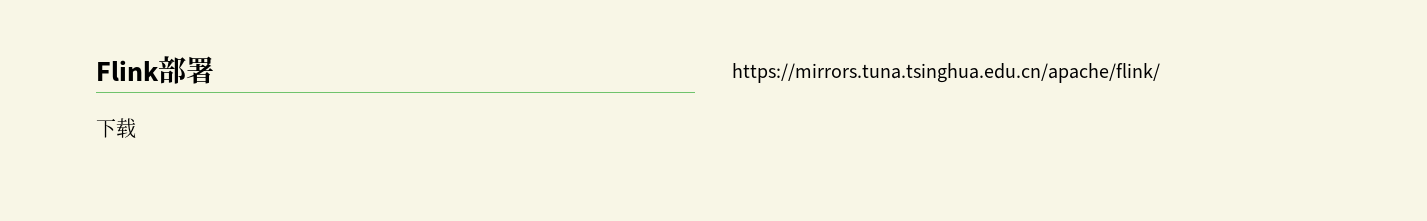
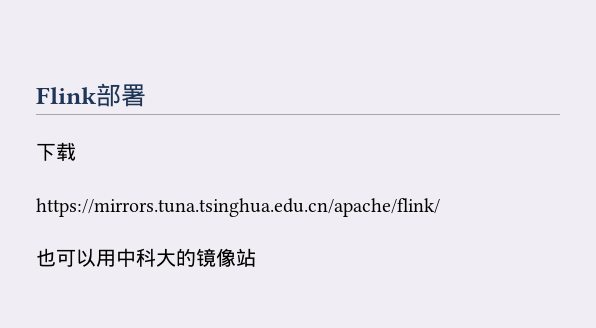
(1160, 73) none -> [36,248,256,267] // 也可以用中科大的镜像站

